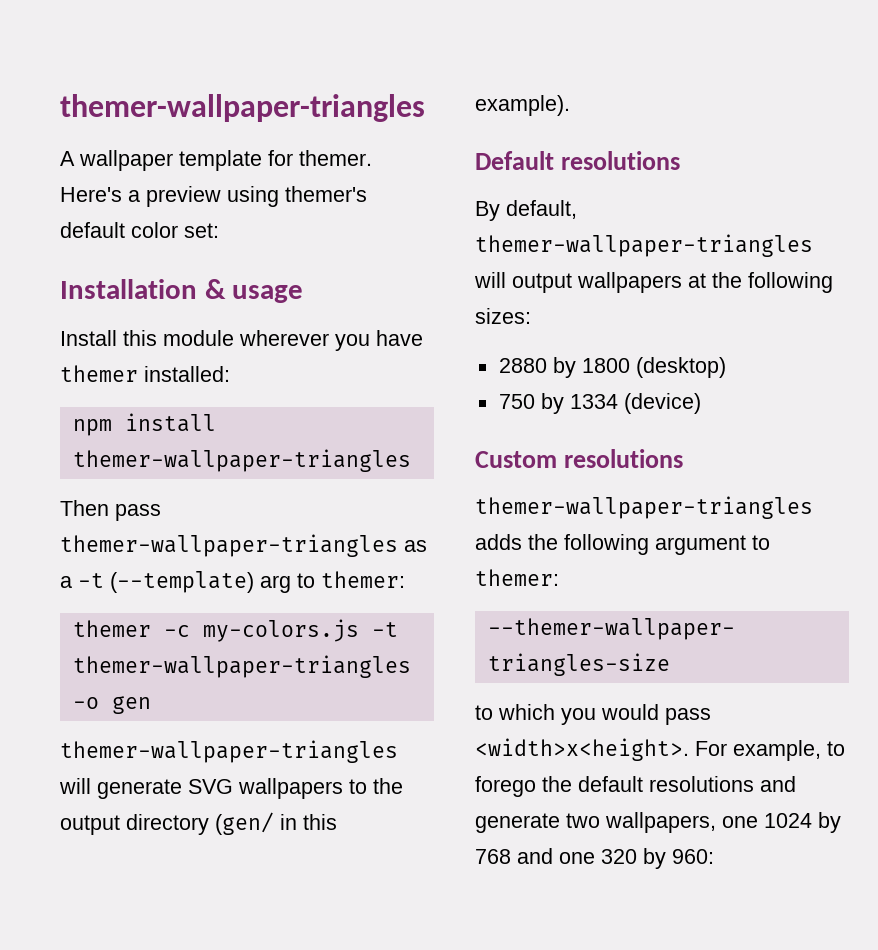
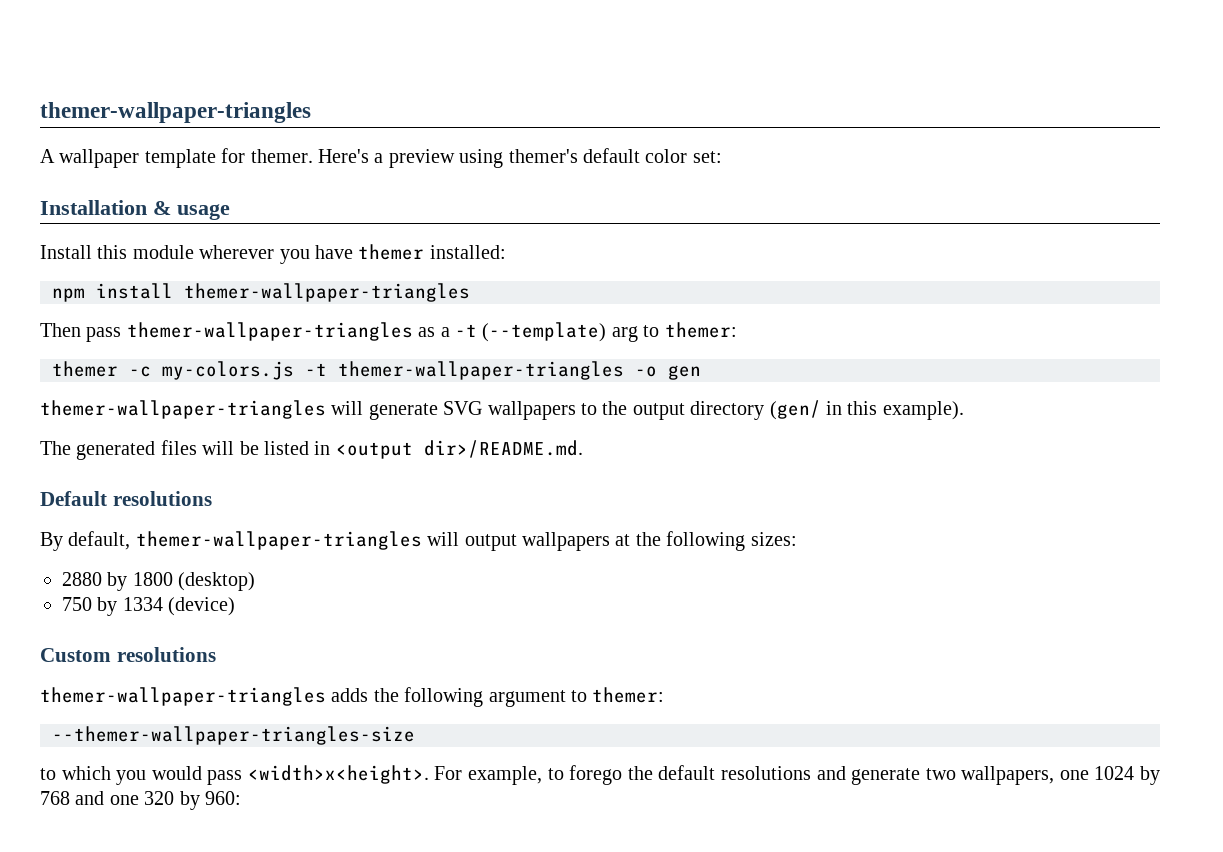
(570, 105) none -> [40,440,583,460] // The generated files will be listed in <output dir>/README.md.

